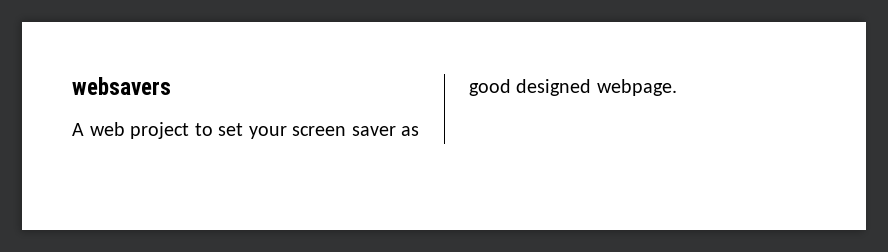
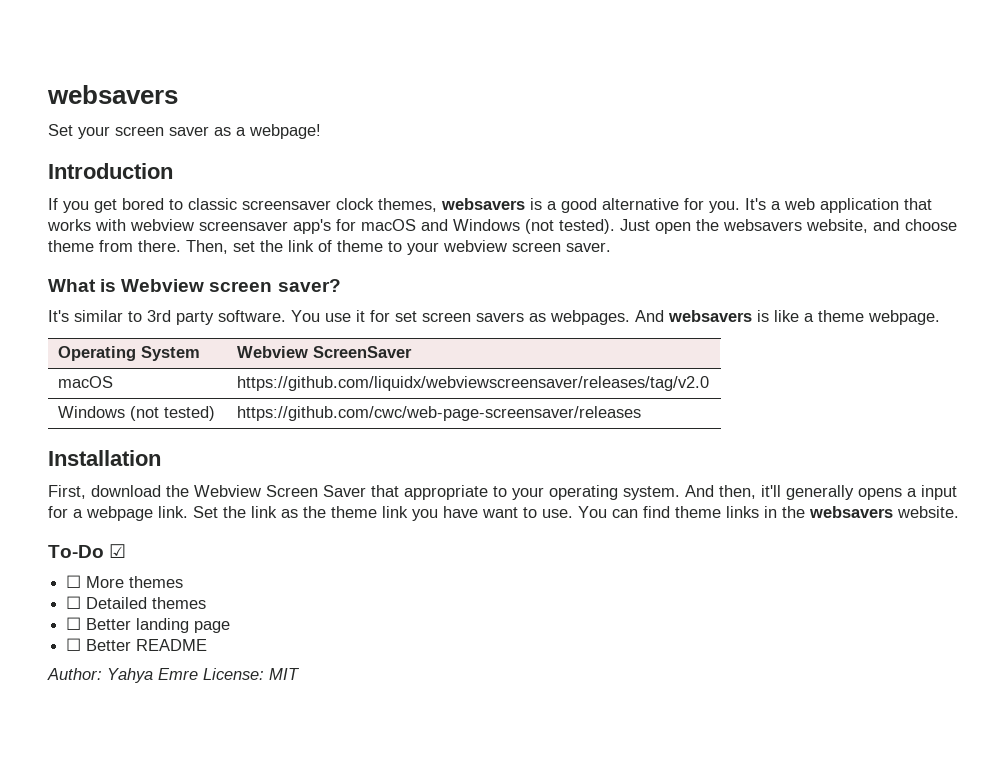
[72,122,419,139] [469,79,677,96] A web project to set your screen saver as good designed webpage. -> [48,124,321,139] [48,163,173,179] [48,198,932,213] [47,219,957,234] [48,240,611,255] [48,279,341,292] [48,310,940,325] [58,346,201,361] [237,346,413,358] [58,376,114,388] [237,376,710,391] [58,406,216,421] [237,406,642,421] [48,450,161,466] [48,485,957,500] [48,506,959,521] [48,544,127,558] [66,575,184,588] [66,596,207,609] [66,617,231,633] [66,638,208,651] [47,668,300,683] Set your screen saver as a webpage! // Introduction // If you get bored to classic screensaver clock themes, websavers is a good alternative for you. It's a web application that works with webview screensaver app's for macOS and Windows (not tested). Just open the websavers website, and choose theme from there. Then, set the link of theme to your webview screen saver. // What is Webview screen saver? // It's similar to 3rd party software. You use it for set screen savers as webpages. And websavers is like a theme webpage. // Operating System | Webview ScreenSaver // macOS | https://github.com/liquidx/webviewscreensaver/releases/tag/v2.0 // Windows (not tested) | https://github.com/cwc/web-page-screensaver/releases // Installation // First, download the Webview Screen Saver that appropriate to your operating system. And then, it'll generally opens a input for a webpage link. Set the link as the theme link you have want to use. You can find theme links in the websavers website. // To-Do ☑ // ☐ More themes // ☐ Detailed themes // ☐ Better landing page // ☐ Better README // Author: Yahya Emre License: MIT

